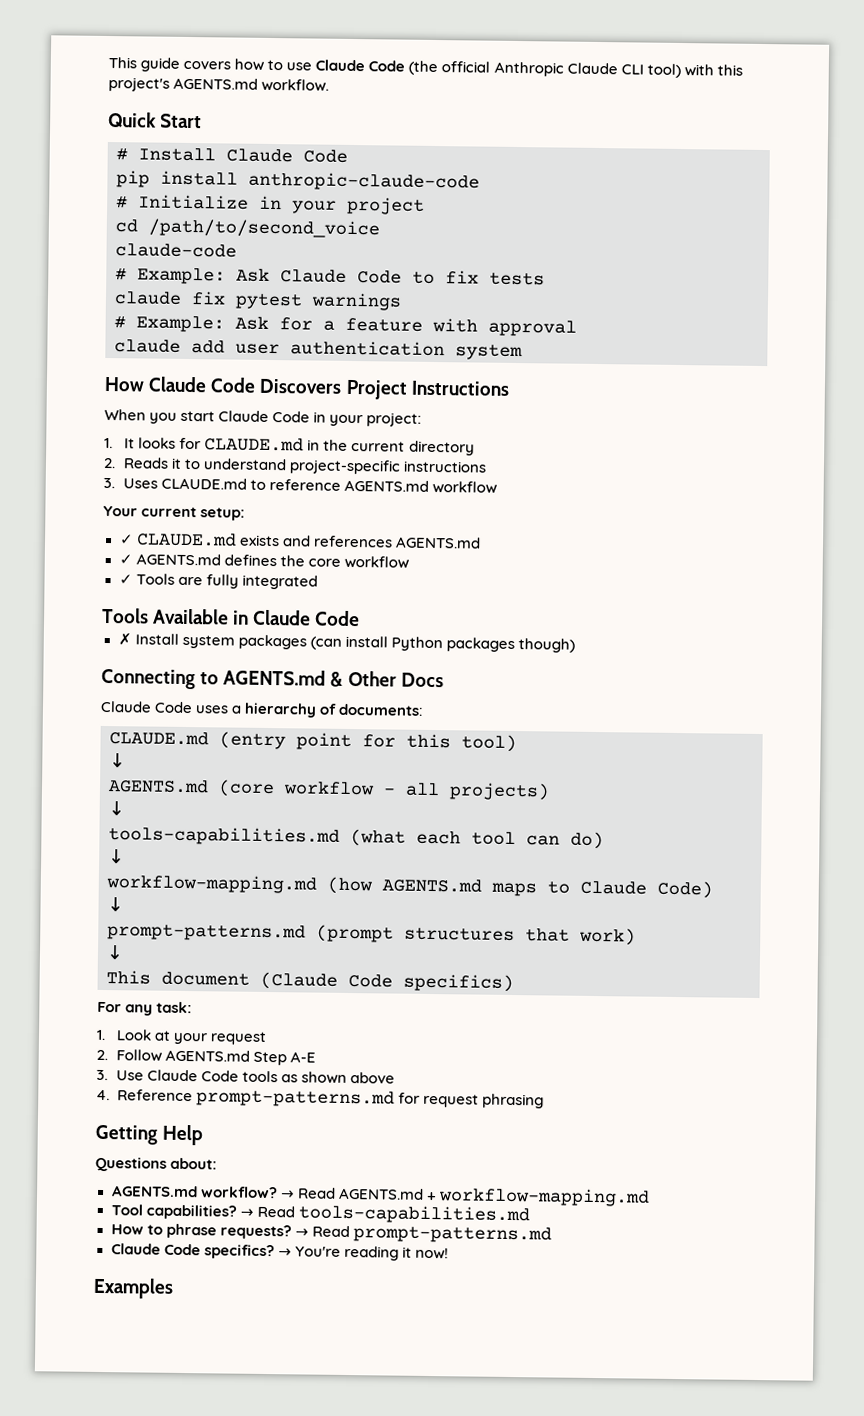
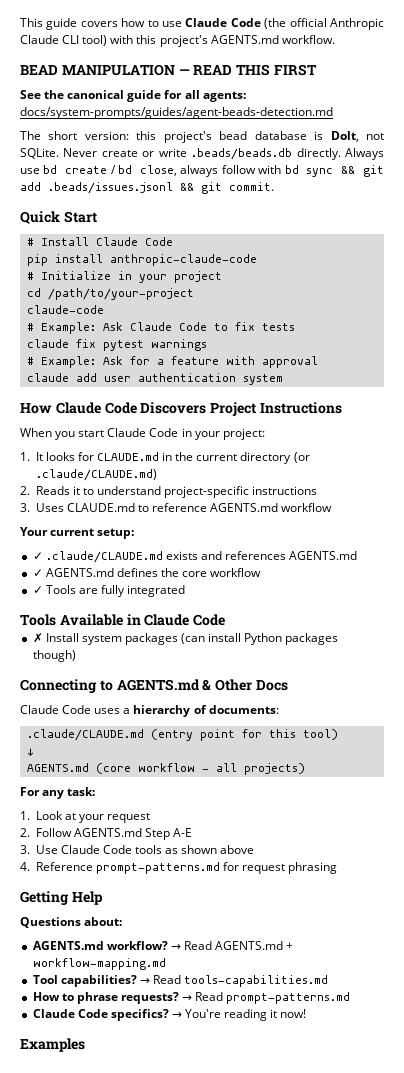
(330, 85) none -> [20,64,317,76] [20,90,246,102] [20,107,333,119] [20,131,385,143] [20,148,384,160] [20,165,384,177] [20,182,274,194] // BEAD MANIPULATION — READ THIS FIRST // See the canonical guide for all agents: docs/system-prompts/guides/agent-beads-detection.md // The short version: this project's bead database is Dolt, not SQLite. Never create or write .beads/beads.db directly. Always use bd create / bd close, always follow with bd sync && git add .beads/issues.jsonl && git commit.
[148,218,380,239] /path/to/second_voice -> [47,288,194,300] /path/to/your-project
(475, 448) none -> [293,452,310,463] [35,469,157,481] (or .claude/CLAUDE.md)
[135,532,237,547] CLAUDE.md -> [45,551,163,563] .claude/CLAUDE.md
[109,731,209,746] CLAUDE.md -> [26,729,144,741] .claude/CLAUDE.md
[108,801,125,816] [108,826,604,850] [108,849,125,864] [106,874,713,899] [107,897,124,912] [107,923,636,946] [106,945,124,960] [106,970,514,993] // ↓ // tools-capabilities.md (what each tool can do) // ↓ // workflow-mapping.md (how AGENTS.md maps to Claude Code) // ↓ // prompt-patterns.md (prompt structures that work) // ↓ // This document (Claude Code specifics) -> (305, 769) none

